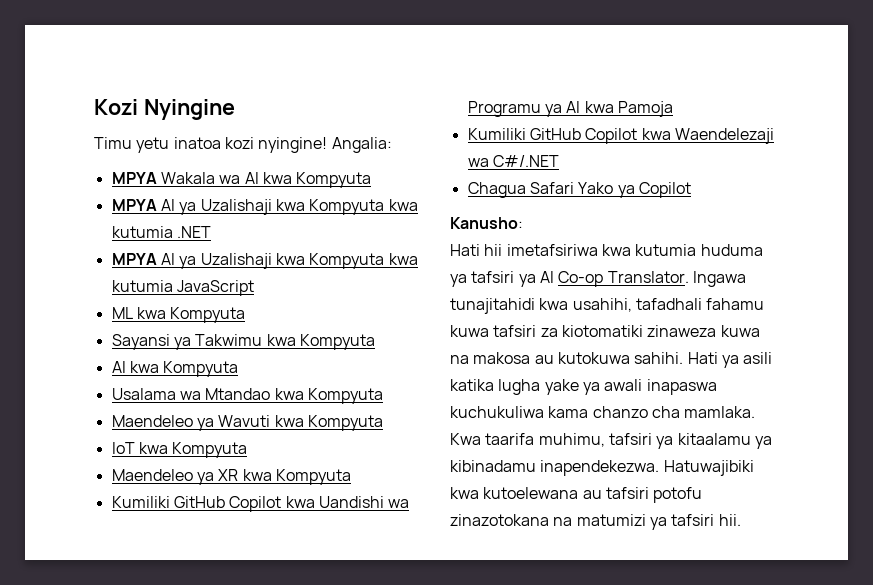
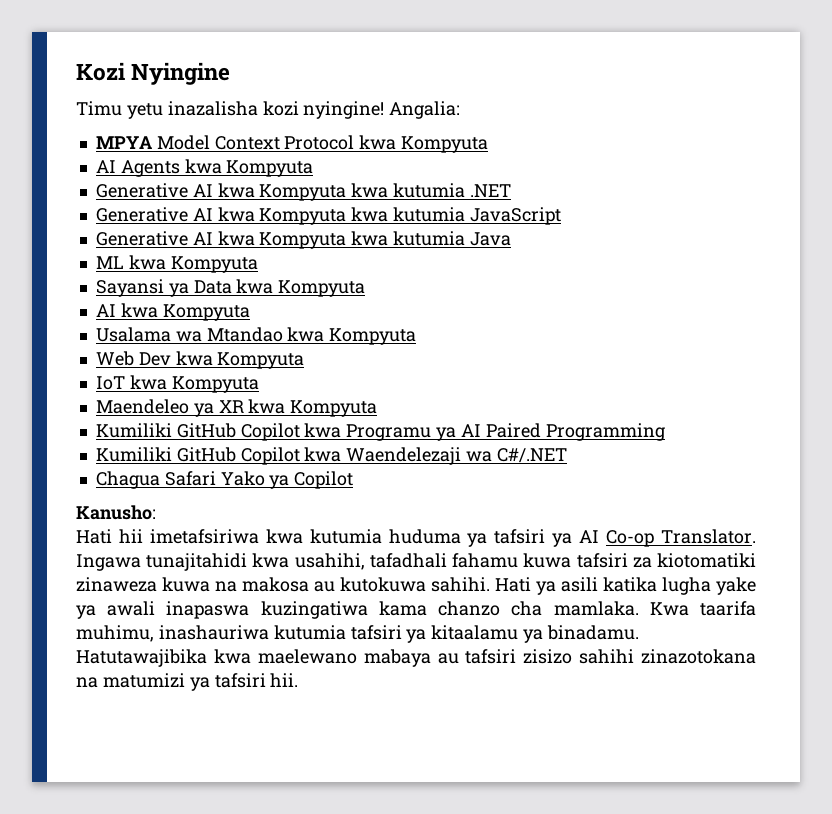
[173,137,221,149] inatoa -> [167,101,258,116] inazalisha
[160,172,372,188] [111,199,272,215] Wakala wa AI kwa Kompyuta // MPYA AI ya Uzalishaji -> [156,135,489,153] [95,159,314,177] [95,183,213,198] Model Context Protocol kwa Kompyuta // AI Agents kwa Kompyuta // Generative AI
[111,253,272,269] MPYA AI ya Uzalishaji -> [95,207,213,222] Generative AI
(254, 288) none -> [95,231,511,249] // Generative AI kwa Kompyuta kwa kutumia Java
[195,334,263,346] Takwimu -> [193,280,232,294] Data
[111,415,271,431] Maendeleo ya Wavuti -> [95,351,171,366] Web Dev
[318,496,410,508] Uandishi wa -> (342, 430) none
[584,101,673,117] kwa Pamoja -> [485,423,665,441] Paired Programming
[450,406,544,418] kuchukuliwa -> [260,601,368,619] kuzingatiwa
(605, 440) none -> [158,625,346,640] inashauriwa kutumia
[450,460,754,476] [450,487,703,503] kibinadamu inapendekezwa. Hatuwajibiki kwa kutoelewana au tafsiri potofu -> [547,625,640,640] [76,649,635,667] binadamu. Hatutawajibika kwa maelewano mabaya au tafsiri zisizo sahihi

